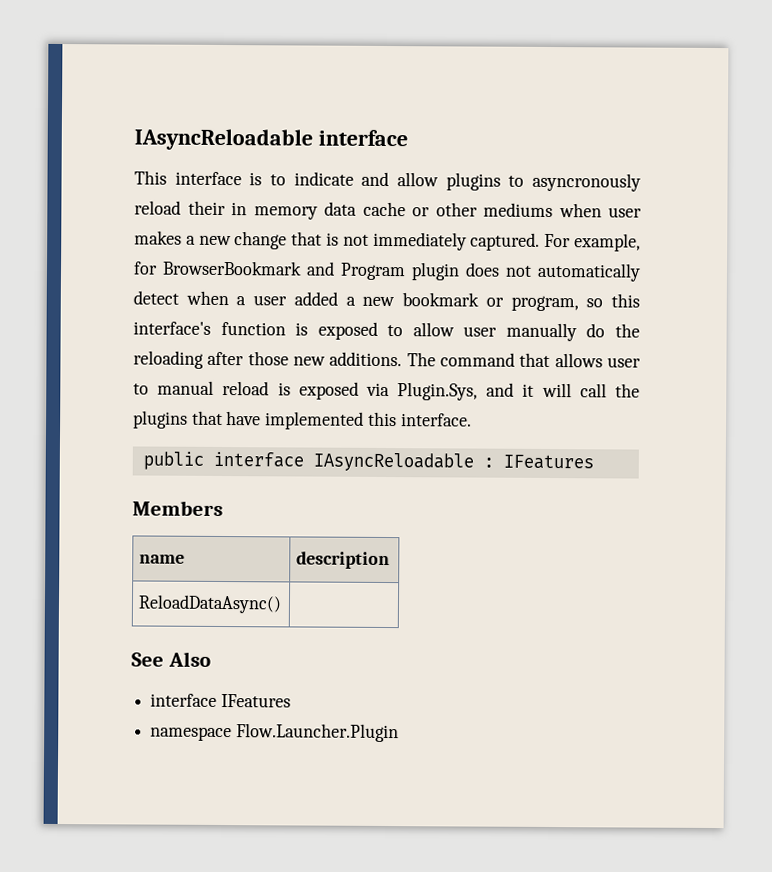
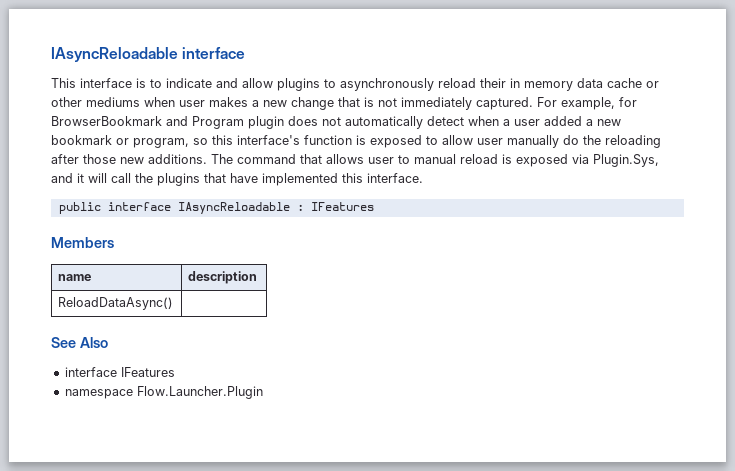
[532,172,641,192] asyncronously -> [340,78,434,91] asynchronously

